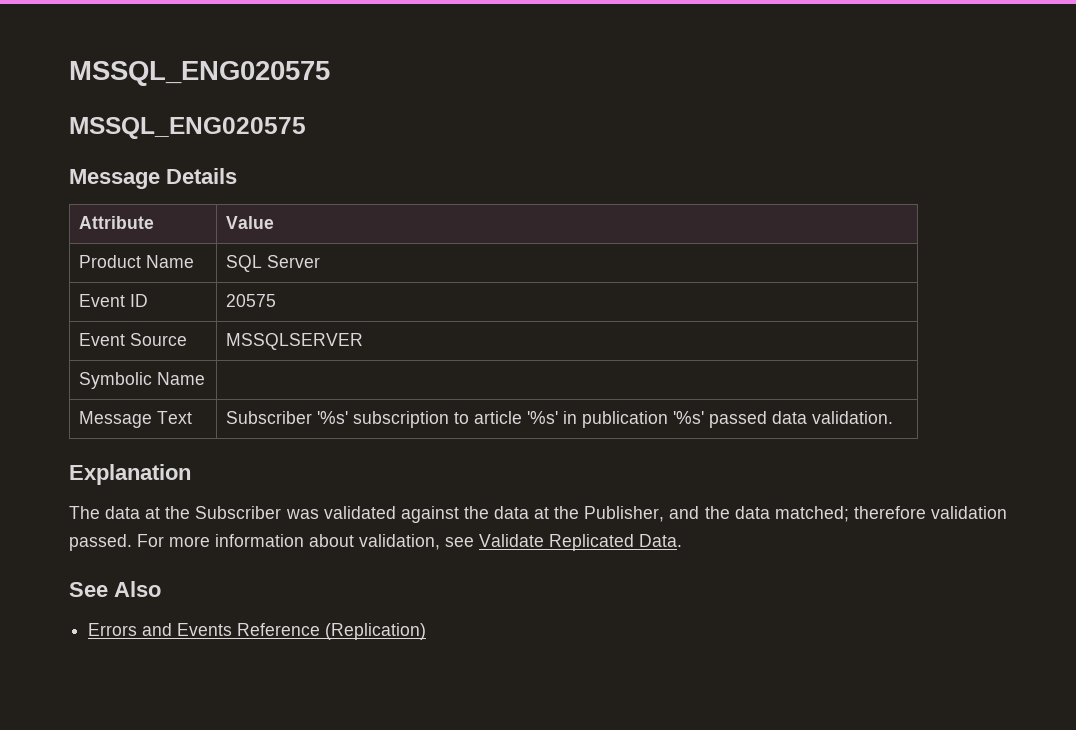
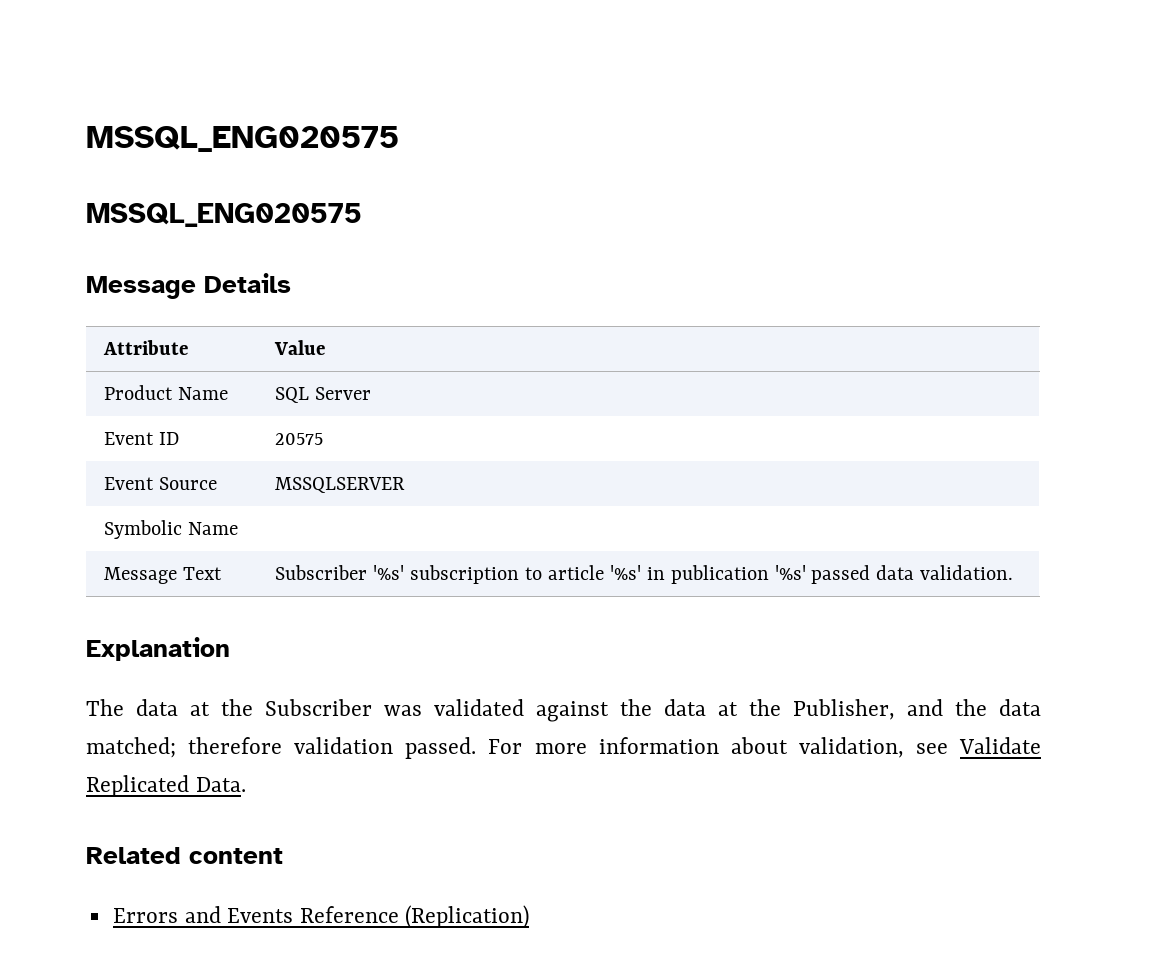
[69,581,161,597] See Also -> [86,847,283,864] Related content

